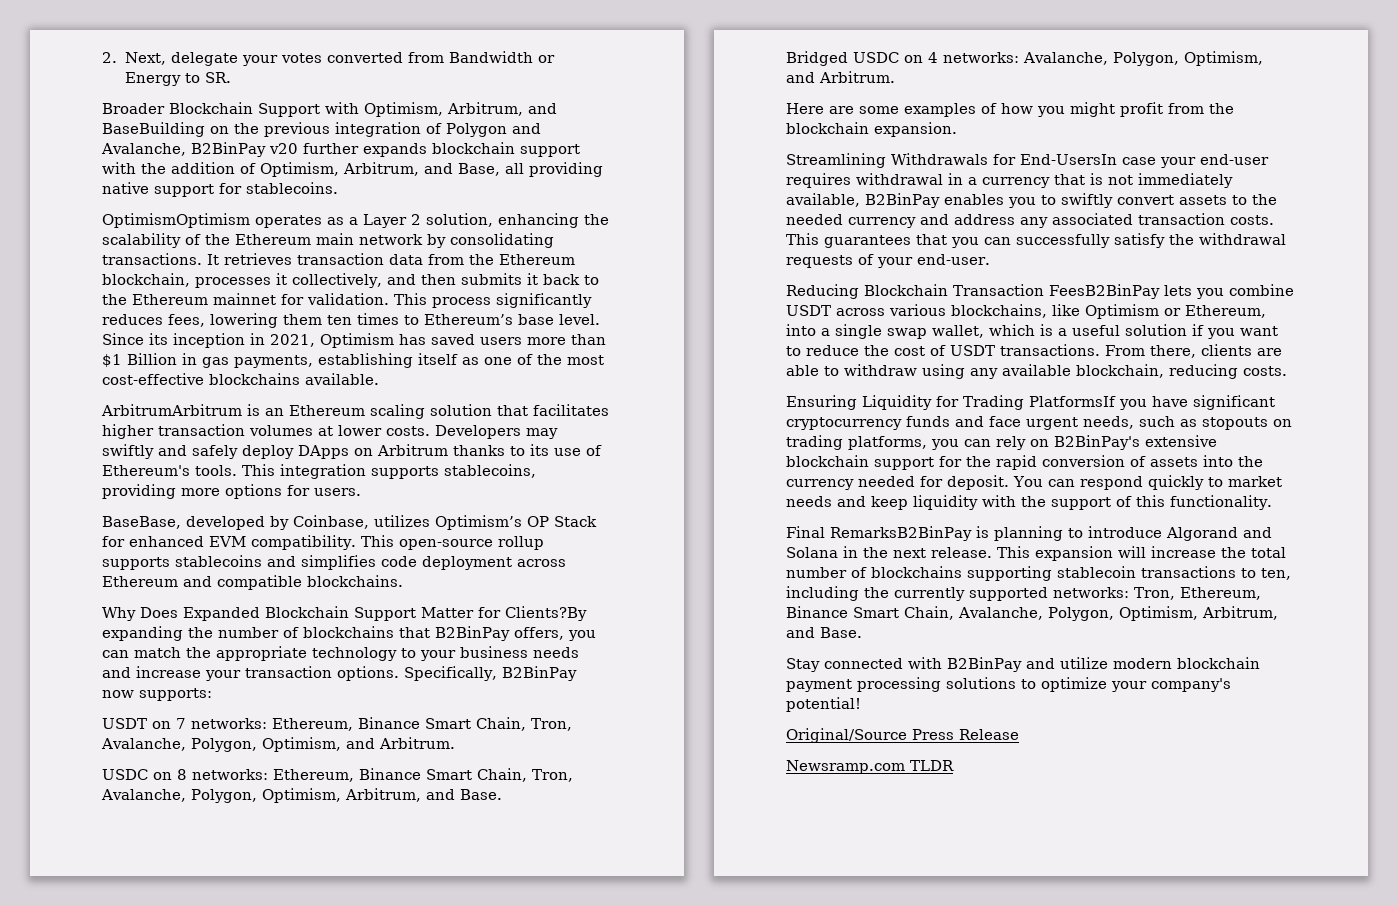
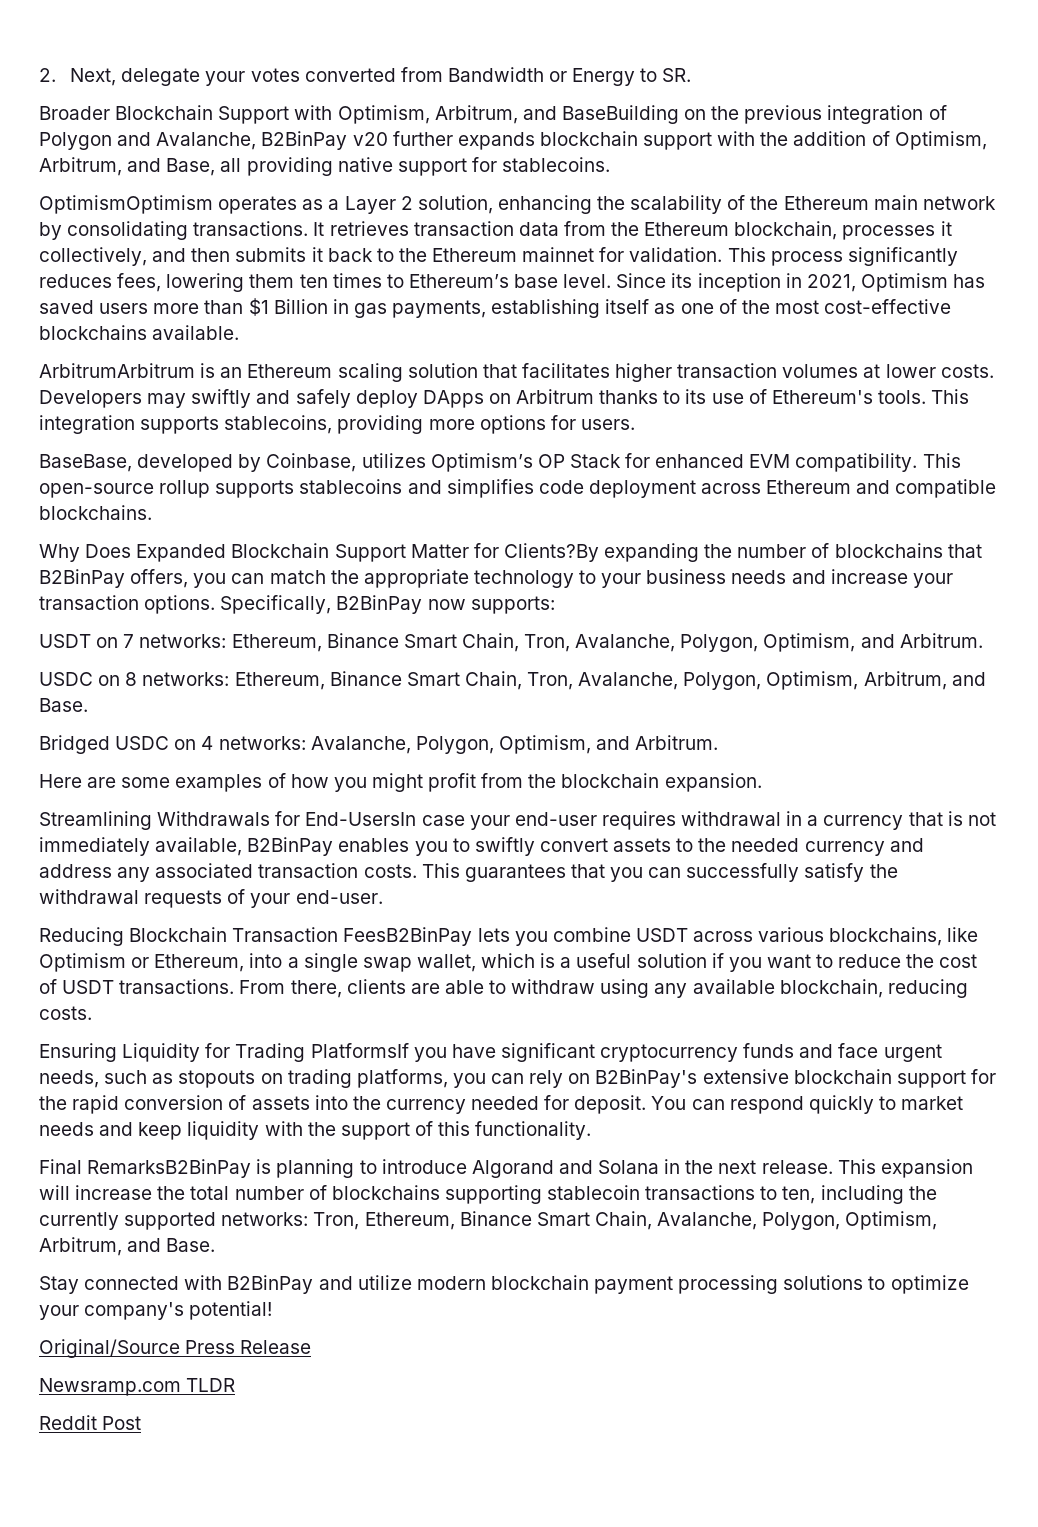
(954, 765) none -> [39,1415,142,1430] // Reddit Post

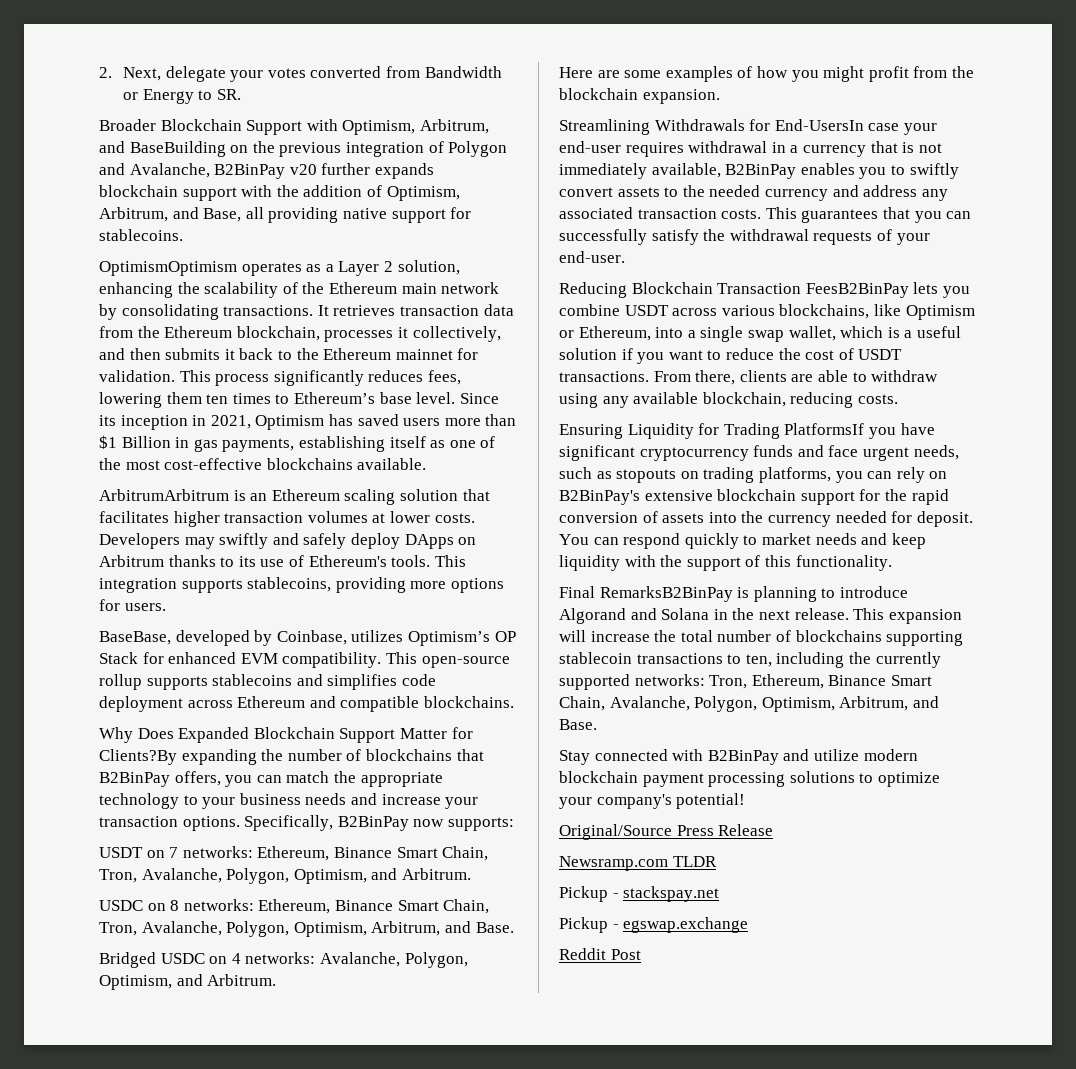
(236, 1385) none -> [559,886,720,902] [559,917,749,933] // Pickup - stackspay.net // Pickup - egswap.exchange

